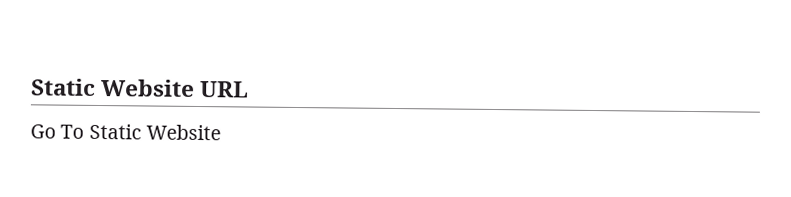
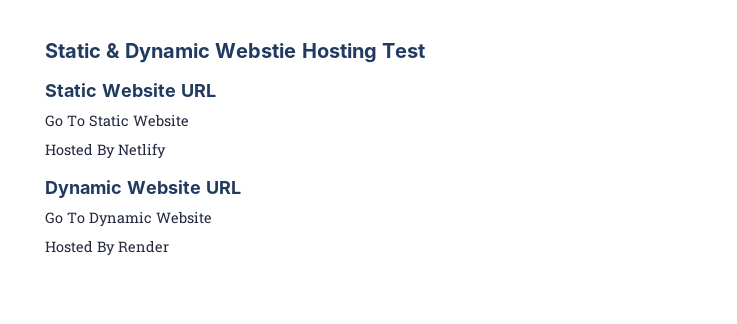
[31,78,96,96] Static -> [45,43,425,63] [45,83,97,97] Static & Dynamic Webstie Hosting Test // Static
(221, 132) none -> [45,143,166,159] [45,180,241,198] [45,211,212,227] [45,240,169,256] // Hosted By Netlify // Dynamic Website URL // Go To Dynamic Website // Hosted By Render

